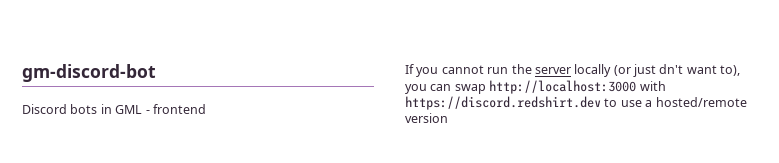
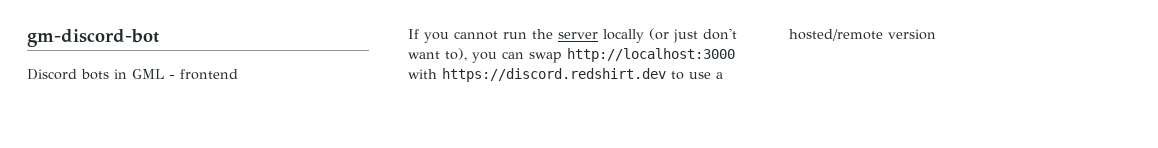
[659,64,684,74] dn't -> [703,28,737,40] don't

